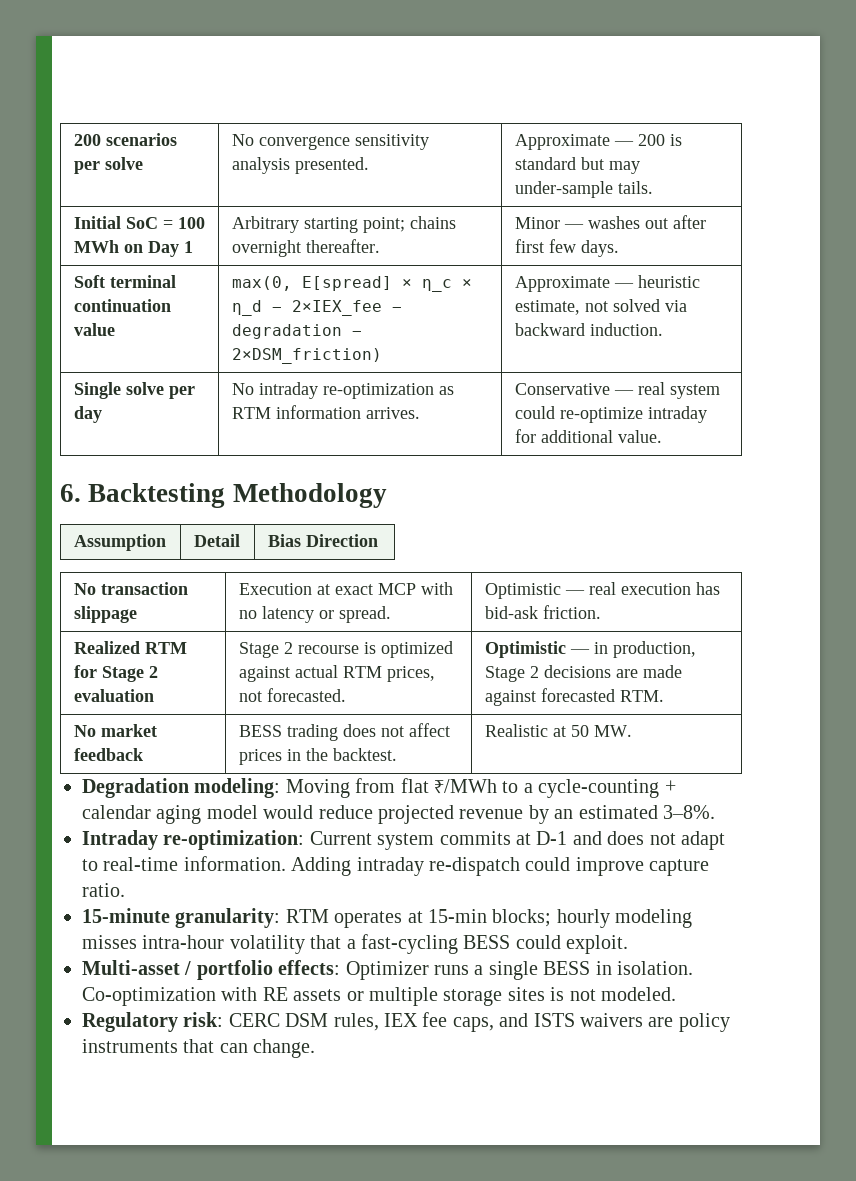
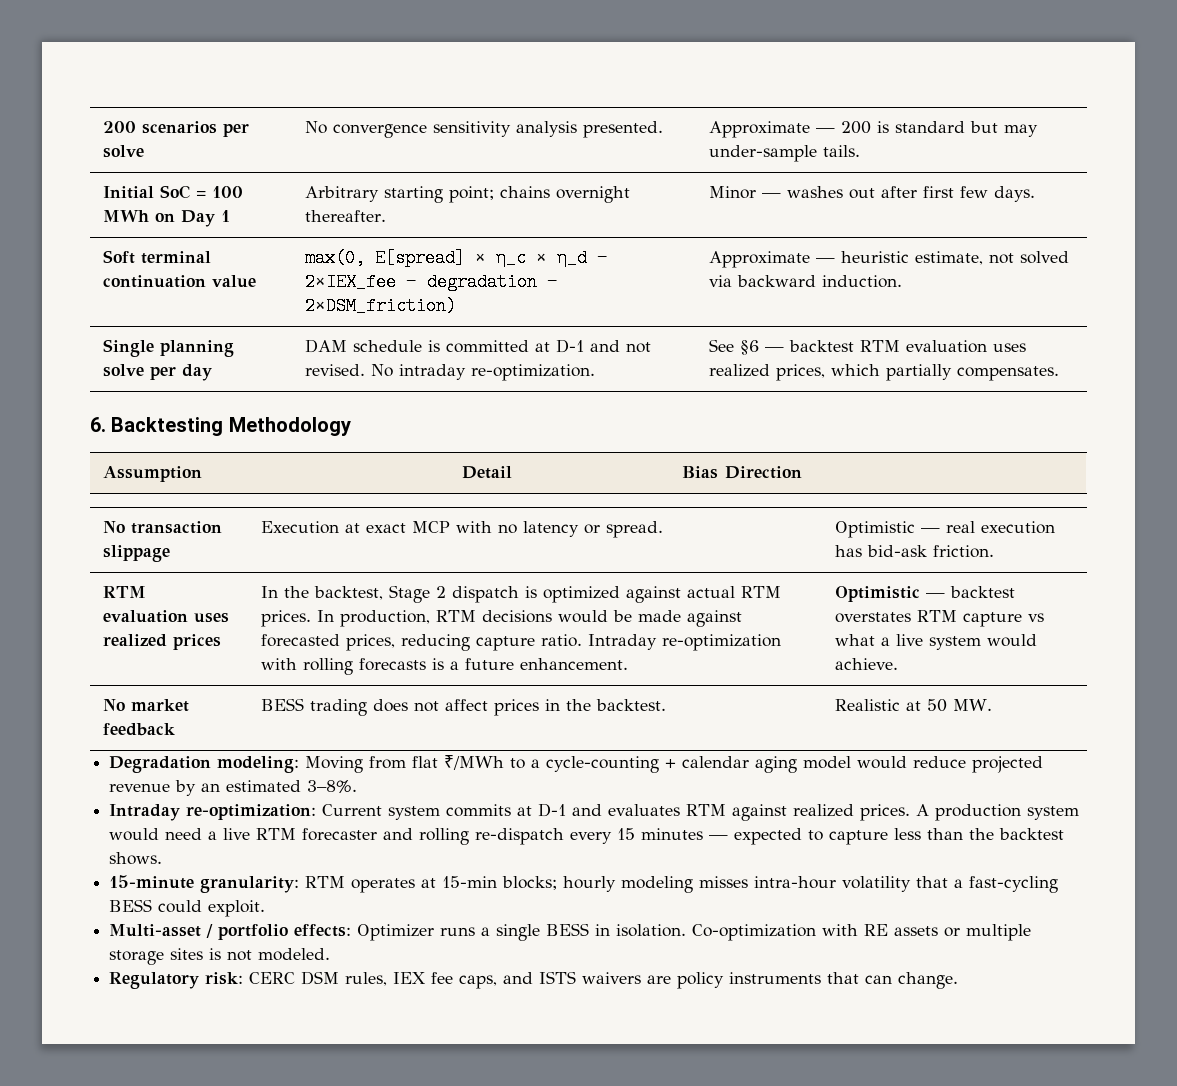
(121, 390) none -> [160,340,235,357] planning
[231,382,454,399] [231,405,420,419] [514,382,720,399] [514,406,707,423] [514,429,662,443] No intraday re-optimization as RTM information arrives. | Conservative — real system could re-optimize intraday for additional value. -> [305,339,652,353] [305,364,596,381] [709,339,1027,355] [709,364,1060,381] DAM schedule is committed at D-1 and not revised. No intraday re-optimization. | See §6 — backtest RTM evaluation uses realized prices, which partially compensates.
[73,641,187,654] [73,665,158,682] [73,689,154,702] [238,642,359,658] Realized RTM for Stage 2 evaluation | Stage 2 recourse -> [103,586,147,598] [103,610,230,623] [103,634,222,650] [261,585,520,603] RTM evaluation uses realized prices | In the backtest, Stage 2 dispatch
[386,666,435,682] [238,688,346,702] [484,641,696,658] [484,665,682,682] [484,688,664,706] prices, not forecasted. | Optimistic — in production, Stage 2 decisions are made against forecasted RTM. -> [261,610,743,627] [261,634,782,651] [261,658,629,675] [835,586,1016,602] [835,610,1045,627] [835,634,1038,650] [835,658,899,670] prices. In production, RTM decisions would be made against forecasted prices, reducing capture ratio. Intraday re-optimization with rolling forecasts is a future enhancement. | Optimistic — backtest overstates RTM capture vs what a live system would achieve.
[607,831,725,850] [82,856,710,876] [82,883,125,897] does not adapt to real-time information. Adding intraday re-dispatch could improve capture ratio. -> [608,804,1080,821] [109,828,1065,845] [109,852,163,865] evaluates RTM against realized prices. A production system would need a live RTM forecaster and rolling re-dispatch every 15 minutes — expected to capture less than the backtest shows.

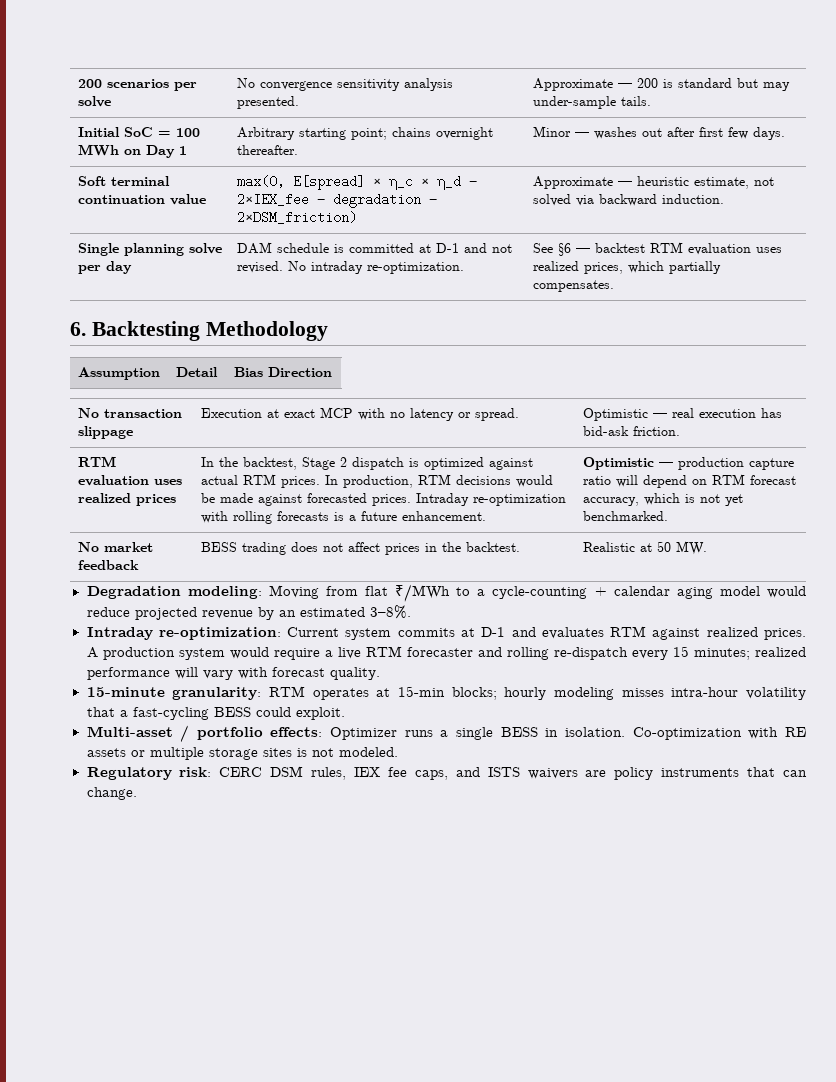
[346,634,583,651] prices, reducing capture ratio. -> [371,494,411,506] prices.
[950,586,1016,598] [835,610,1045,627] [835,634,1038,650] [835,658,899,670] backtest overstates RTM capture vs what a live system would achieve. -> [677,457,794,470] [582,474,796,488] [582,493,743,506] [582,511,668,521] production capture ratio will depend on RTM forecast accuracy, which is not yet benchmarked.
[165,828,203,840] need -> [273,648,320,660] require
[641,828,1065,845] [109,852,163,865] minutes — expected to capture less than the backtest shows. -> [693,647,806,660] [86,667,380,680] minutes; realized performance will vary with forecast quality.

